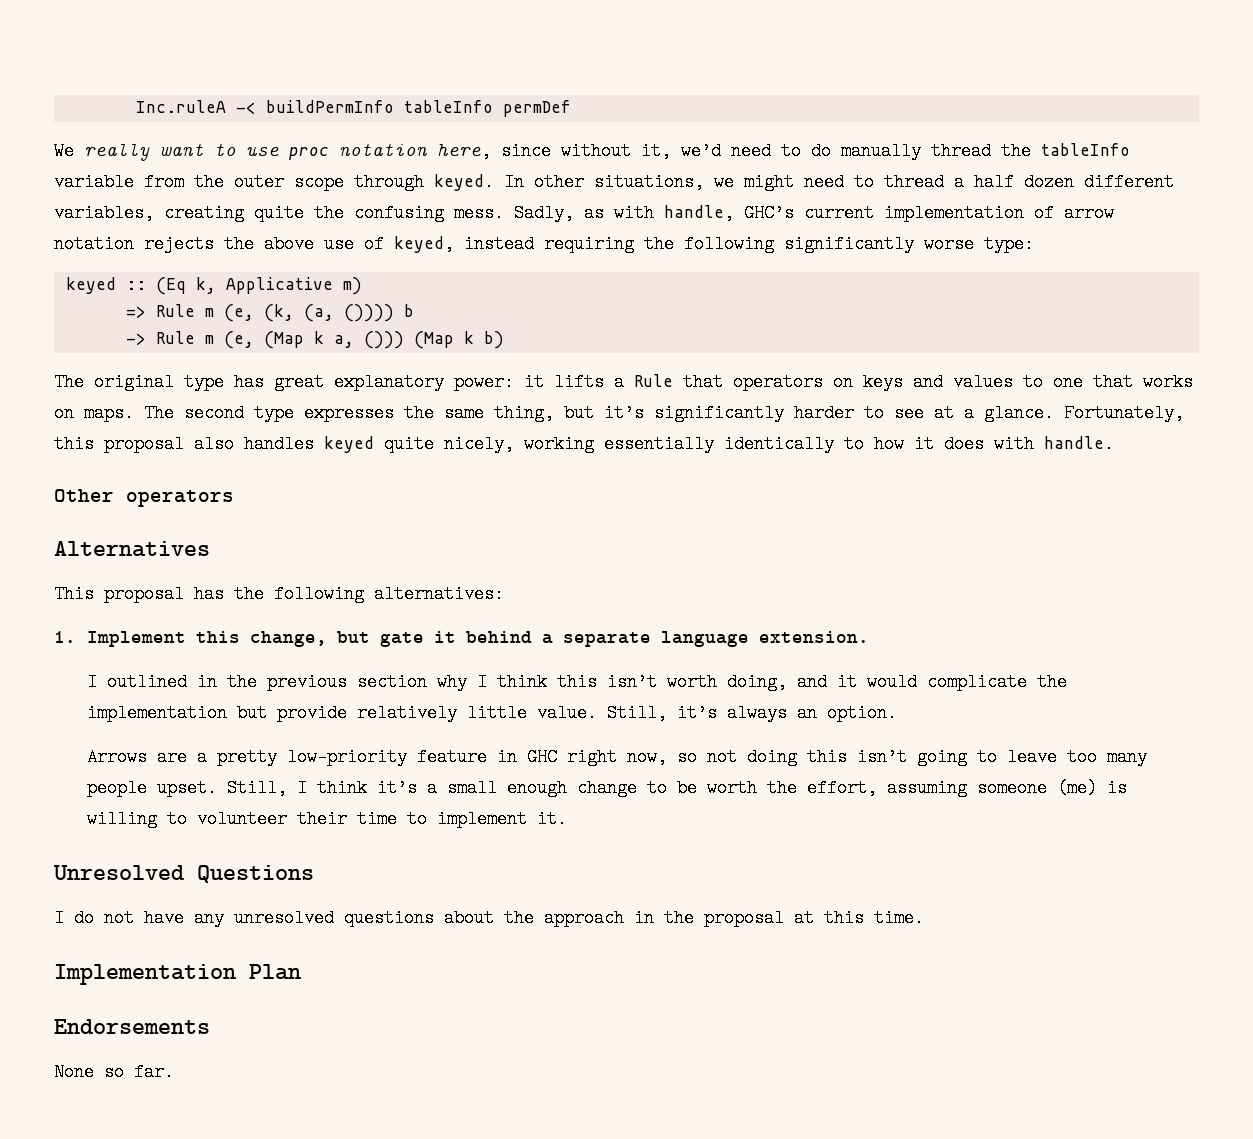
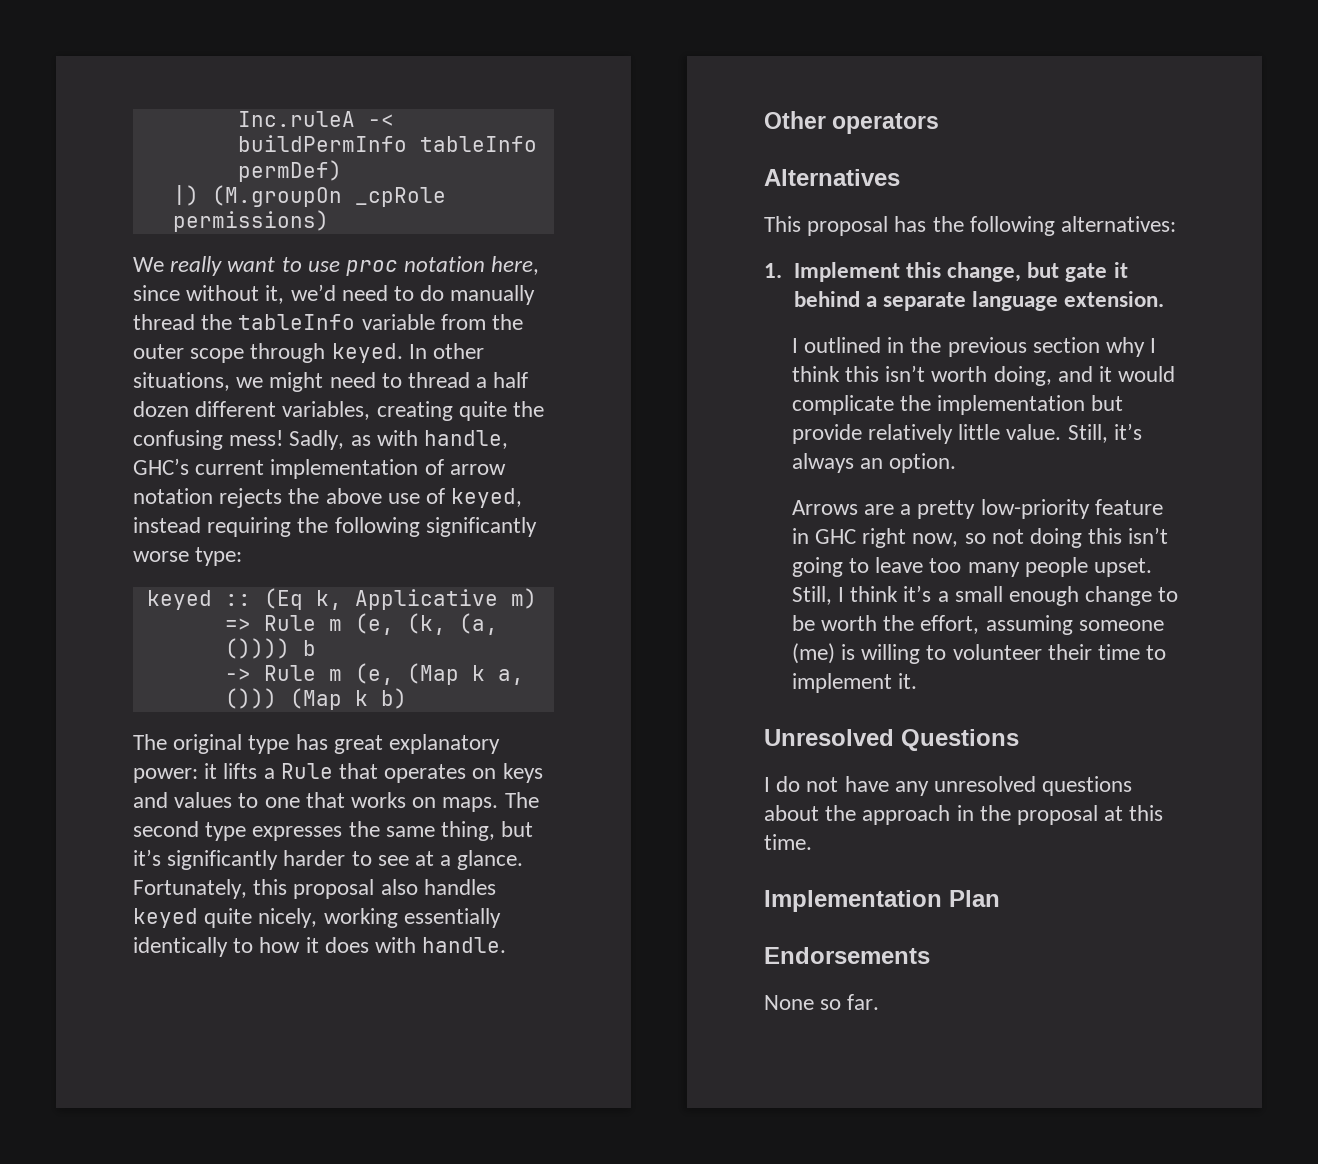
[502,100,571,117] permDef -> [237,160,342,182] [172,185,446,207] [172,210,329,232] permDef) // |) (M.groupOn _cpRole permissions)
[454,204,504,222] mess. -> [229,430,284,446] mess!
[733,373,823,391] operators -> [384,764,467,783] operates

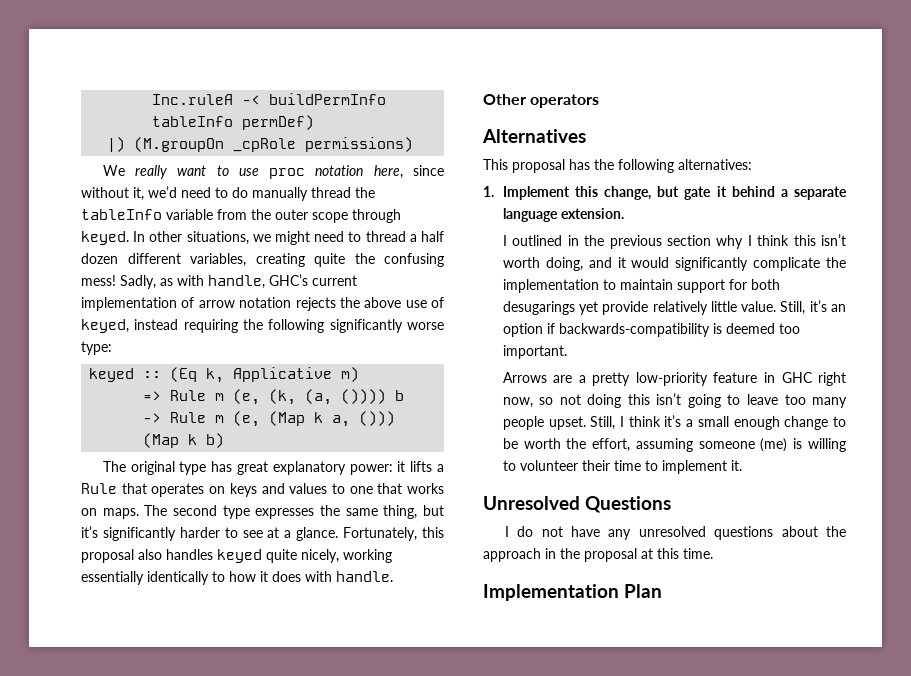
(1176, 374) none -> [675,257,749,271] significantly
[1091,395,1124,411] but -> [602,279,780,293] [502,301,599,315] to maintain support for both desugarings yet
[791,453,957,473] always an option. -> [831,304,846,312] [502,323,800,337] [502,345,567,359] an option if backwards-compatibility is deemed too important.
[764,947,930,964] [764,994,880,1010] // Endorsements // None so far. -> (663, 591) none

